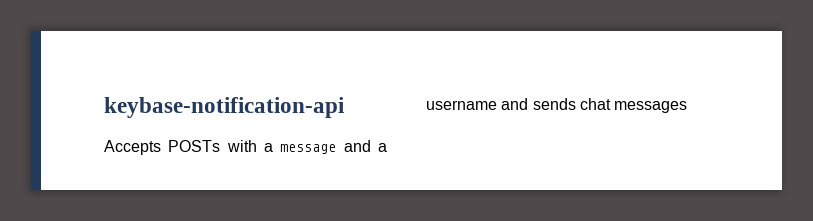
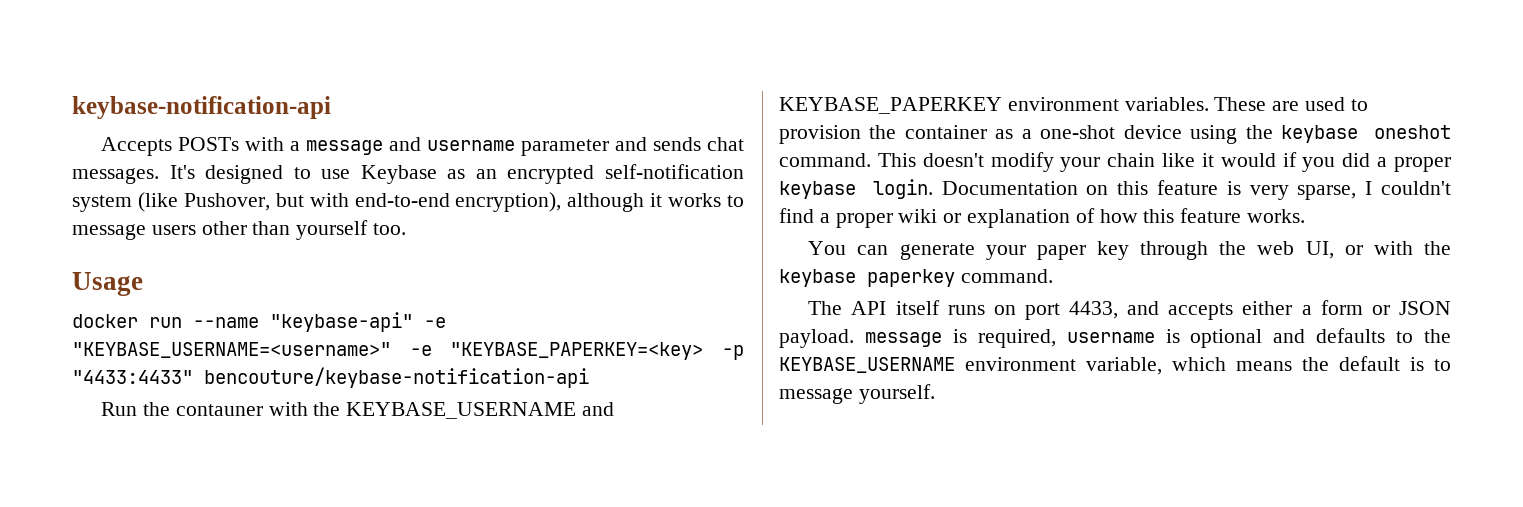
[378,143,387,152] [426,100,497,110] a username -> [427,139,610,156] username parameter
[614,101,688,113] messages -> [72,164,744,184] [72,192,744,212] [72,220,407,240] [72,272,143,296] [72,312,446,332] [72,342,744,360] [72,367,589,388] [101,402,615,419] [779,97,1368,114] [779,125,1451,144] [779,152,1451,172] [779,179,1451,200] [779,208,1306,228] [808,241,1451,260] [779,269,1053,287] [808,300,1451,320] [779,328,1451,348] [779,356,1451,375] [779,384,935,404] messages. It's designed to use Keybase as an encrypted self-notification system (like Pushover, but with end-to-end encryption), although it works to message users other than yourself too. // Usage // docker run --name "keybase-api" -e "KEYBASE_USERNAME=<username>" -e "KEYBASE_PAPERKEY=<key> -p "4433:4433" bencouture/keybase-notification-api // Run the contauner with the KEYBASE_USERNAME and KEYBASE_PAPERKEY environment variables. These are used to provision the container as a one-shot device using the keybase oneshot command. This doesn't modify your chain like it would if you did a proper keybase login. Documentation on this feature is very sparse, I couldn't find a proper wiki or explanation of how this feature works. // You can generate your paper key through the web UI, or with the keybase paperkey command. // The API itself runs on port 4433, and accepts either a form or JSON payload. message is required, username is optional and defaults to the KEYBASE_USERNAME environment variable, which means the default is to message yourself.

